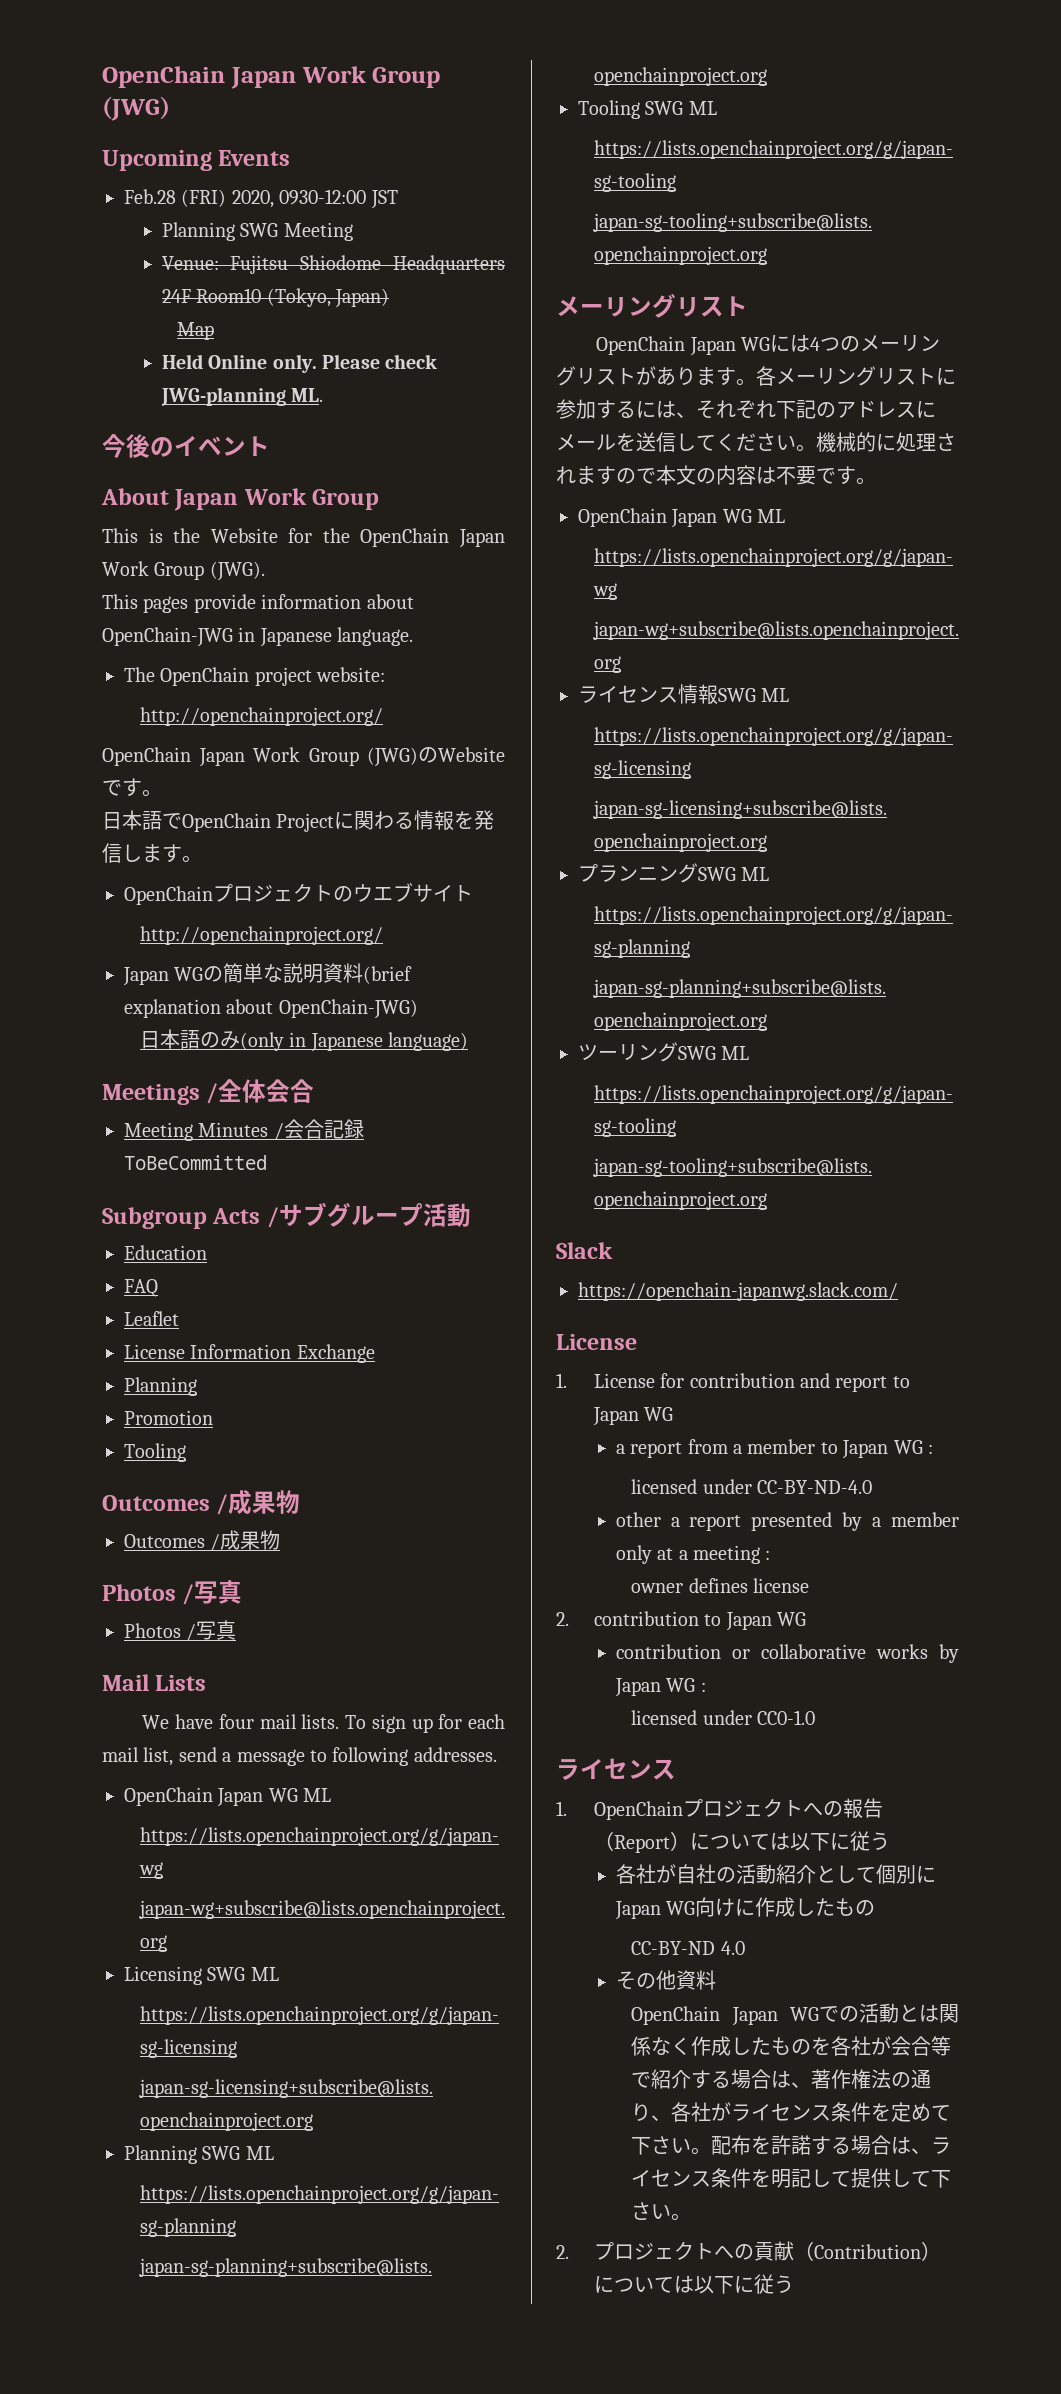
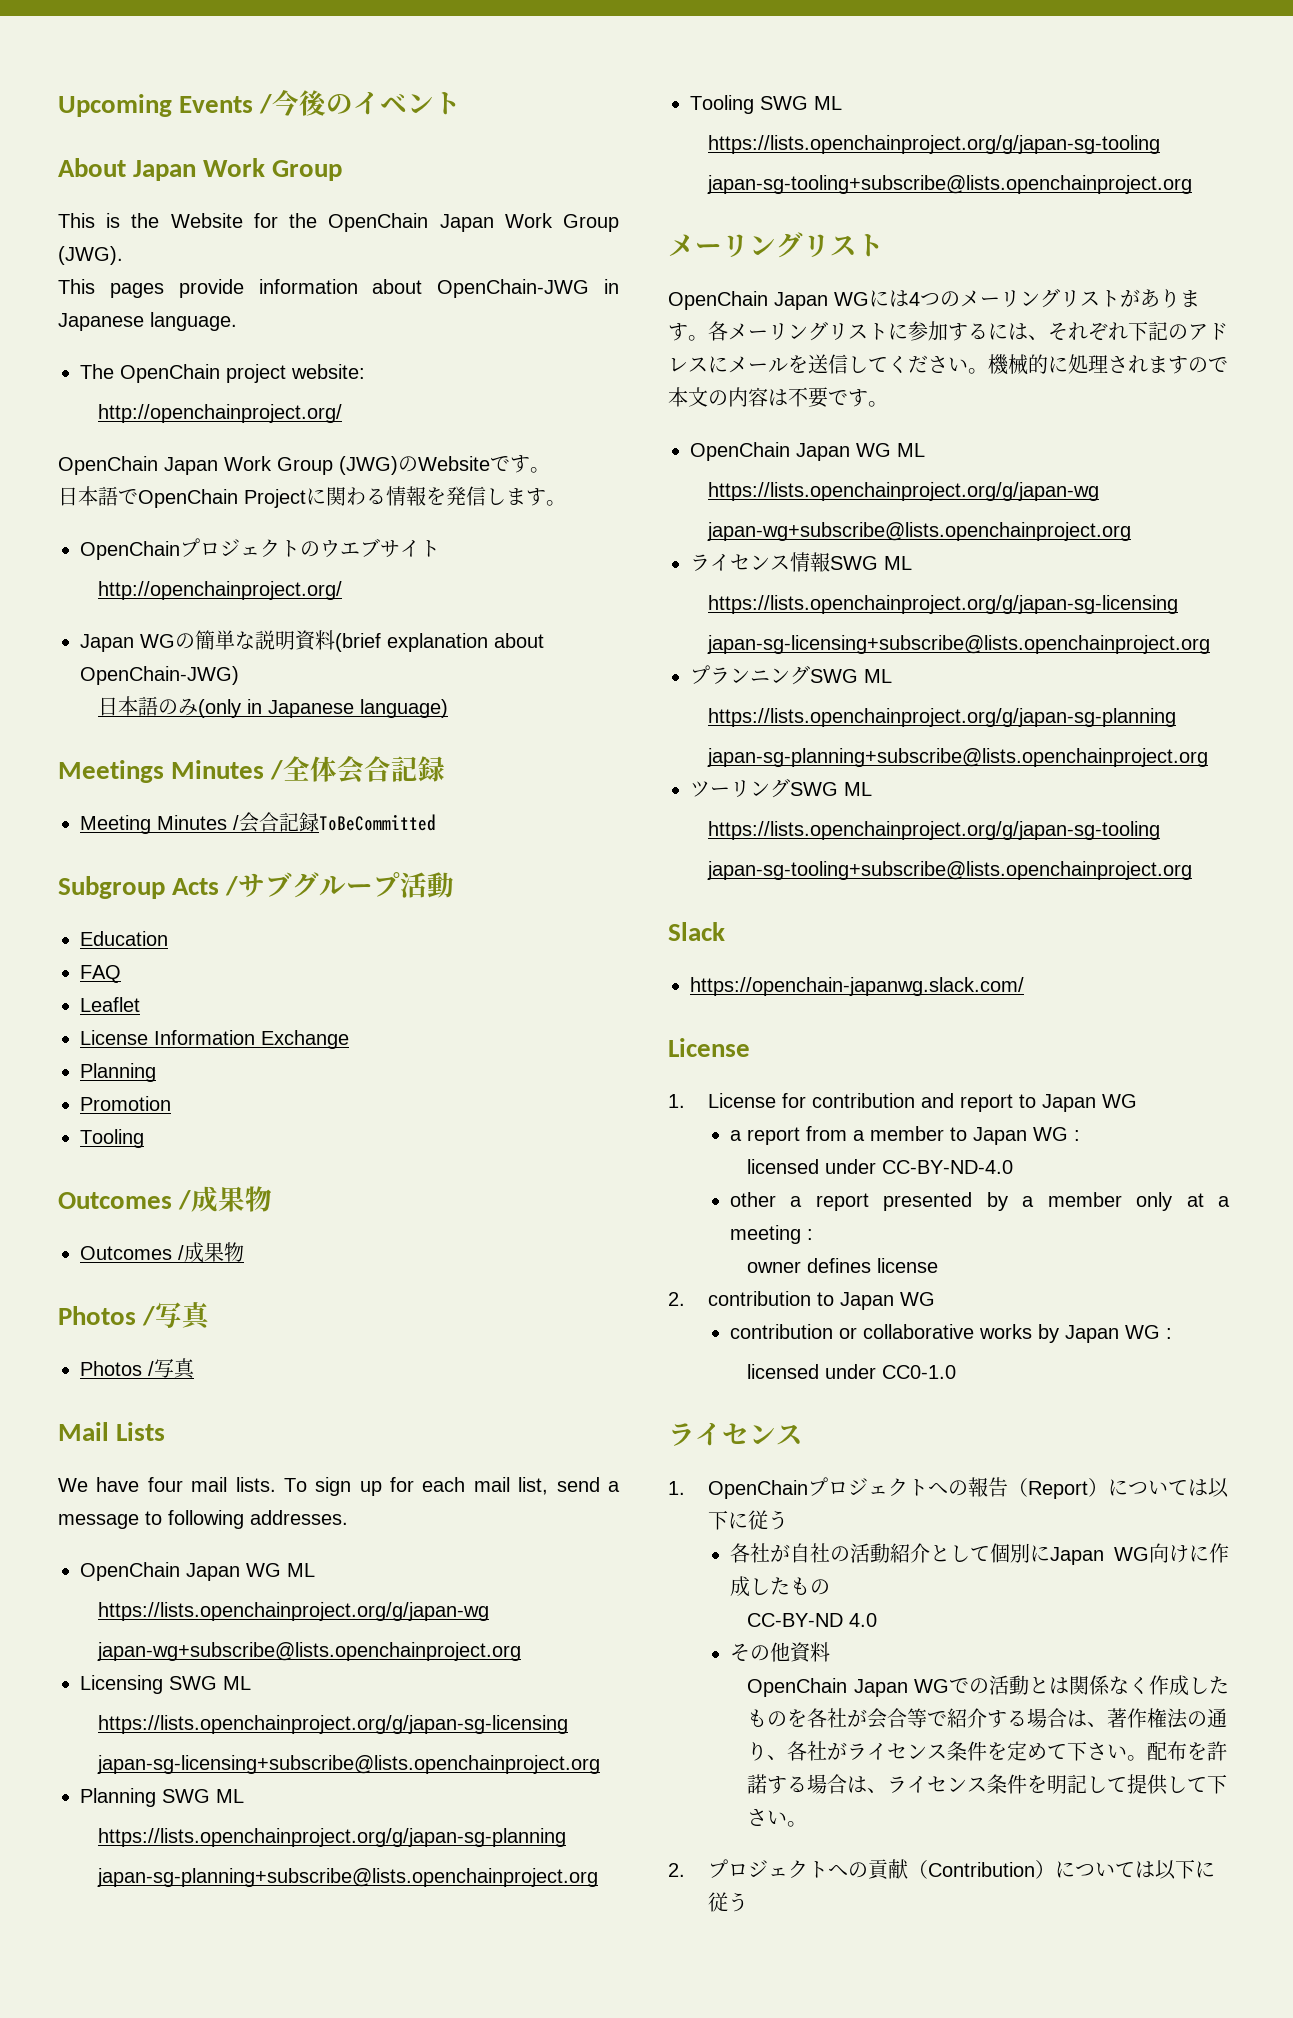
[102,66,441,89] [102,96,170,121] [102,150,291,171] [124,189,398,209] [161,222,353,241] [161,255,505,274] [161,288,389,308] [177,322,215,340] [161,354,438,373] [160,387,324,406] OpenChain Japan Work Group (JWG) // Upcoming Events // Feb.28 (FRI) 2020, 0930-12:00 JST // Planning SWG Meeting // Venue: Fujitsu Shiodome Headquarters 24F Room10 (Tokyo, Japan) // Map // Held Online only. Please check JWG-planning ML. // -> [58,94,273,117] Upcoming Events /
(200, 1094) none -> [171,760,265,779] Minutes
(315, 1091) none -> [391,756,446,782] 記録

